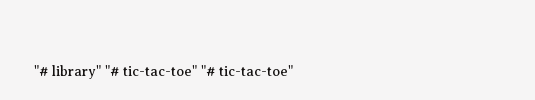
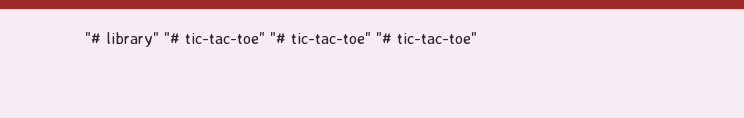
(293, 70) none -> [376,32,477,44] "# tic-tac-toe"

